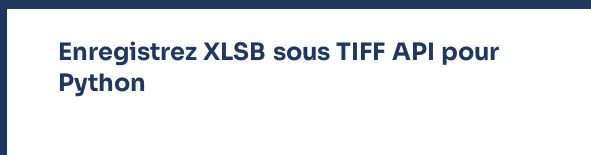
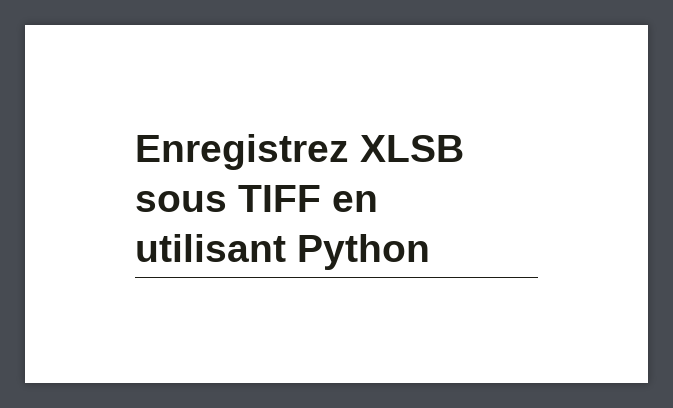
[391,42,500,65] API pour -> [332,191,378,212] [135,234,286,262] en utilisant

